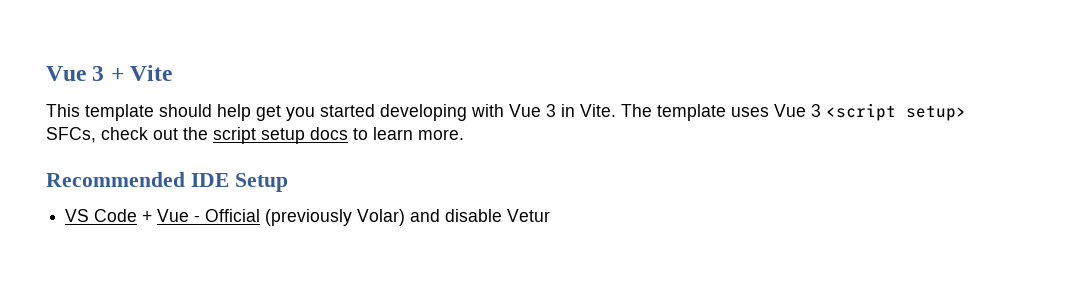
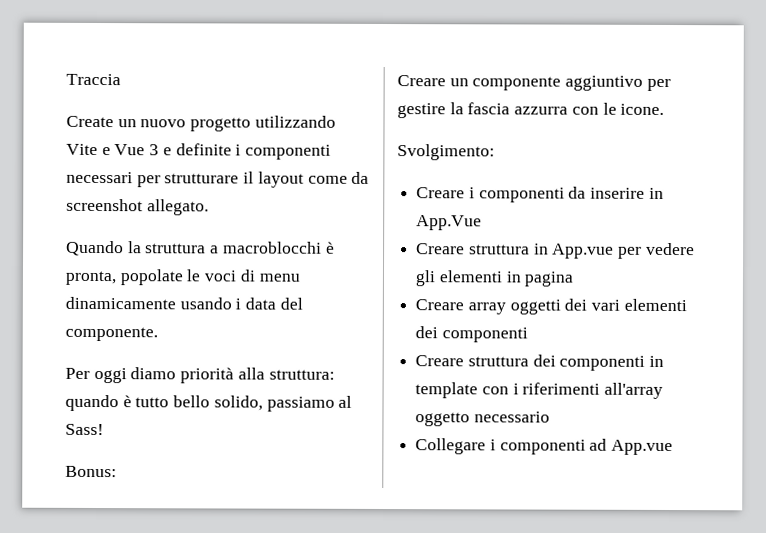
[46,65,173,81] [46,103,966,121] [46,127,464,144] [46,172,288,192] [65,209,551,226] Vue 3 + Vite // This template should help get you started developing with Vue 3 in Vite. The template uses Vue 3 <script setup> SFCs, check out the script setup docs to learn more. // Recommended IDE Setup // VS Code + Vue - Official (previously Volar) and disable Vetur -> [66,73,121,86] [66,115,336,132] [66,143,332,160] [66,171,370,188] [66,198,209,216] [66,240,335,257] [65,269,300,286] [65,296,303,310] [65,326,158,342] [65,367,335,384] [65,394,353,412] [65,423,104,436] [65,465,117,478] [397,75,671,92] [397,102,665,119] [397,144,495,161] [416,186,664,203] [416,215,483,231] [416,242,695,259] [415,270,574,287] [415,298,687,315] [415,326,528,343] [415,354,665,371] [415,382,664,399] [415,411,550,427] [415,438,674,456] Traccia // Create un nuovo progetto utilizzando Vite e Vue 3 e definite i componenti necessari per strutturare il layout come da screenshot allegato. // Quando la struttura a macroblocchi è pronta, popolate le voci di menu dinamicamente usando i data del componente. // Per oggi diamo priorità alla struttura: quando è tutto bello solido, passiamo al Sass! // Bonus: // Creare un componente aggiuntivo per gestire la fascia azzurra con le icone. // Svolgimento: // Creare i componenti da inserire in App.Vue // Creare struttura in App.vue per vedere gli elementi in pagina // Creare array oggetti dei vari elementi dei componenti // Creare struttura dei componenti in template con i riferimenti all'array oggetto necessario // Collegare i componenti ad App.vue

